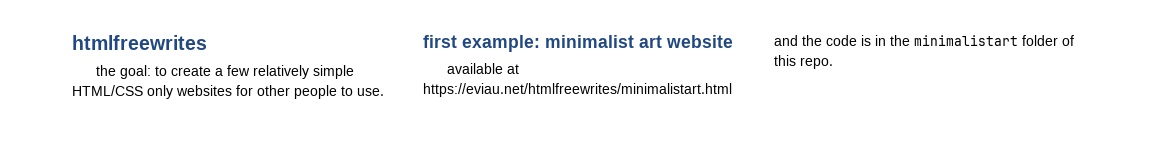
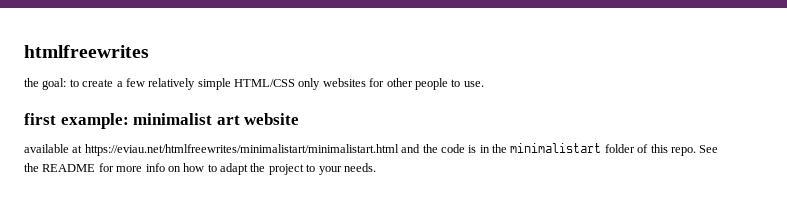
[423,83,732,97] https://eviau.net/htmlfreewrites/minimalistart.html -> [84,144,399,156] https://eviau.net/htmlfreewrites/minimalistart/minimalistart.html
(833, 63) none -> [699,145,719,153] [24,163,376,175] See the README for more info on how to adapt the project to your needs.

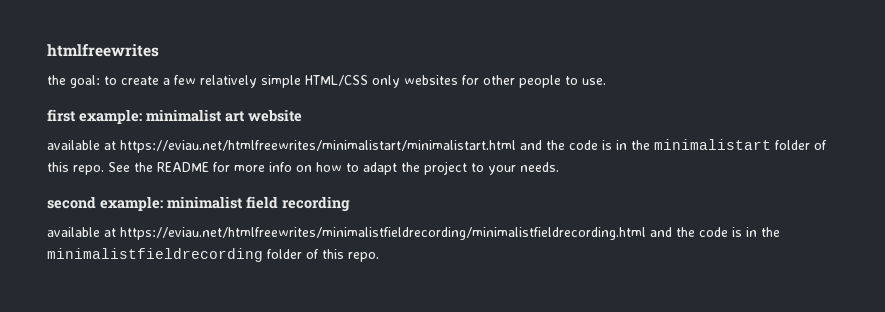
(376, 167) none -> [47,196,350,212] [47,227,780,240] [47,248,379,262] // second example: minimalist field recording // available at https://eviau.net/htmlfreewrites/minimalistfieldrecording/minimalistfieldrecording.html and the code is in the minimalistfieldrecording folder of this repo.

